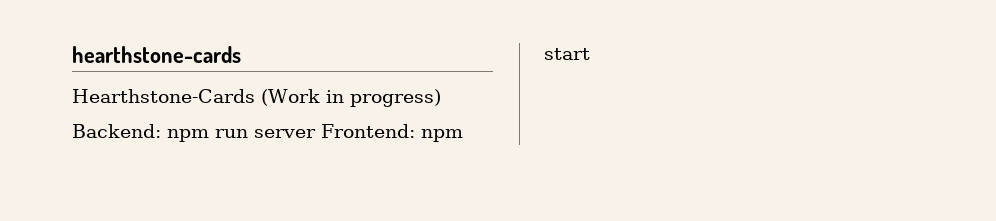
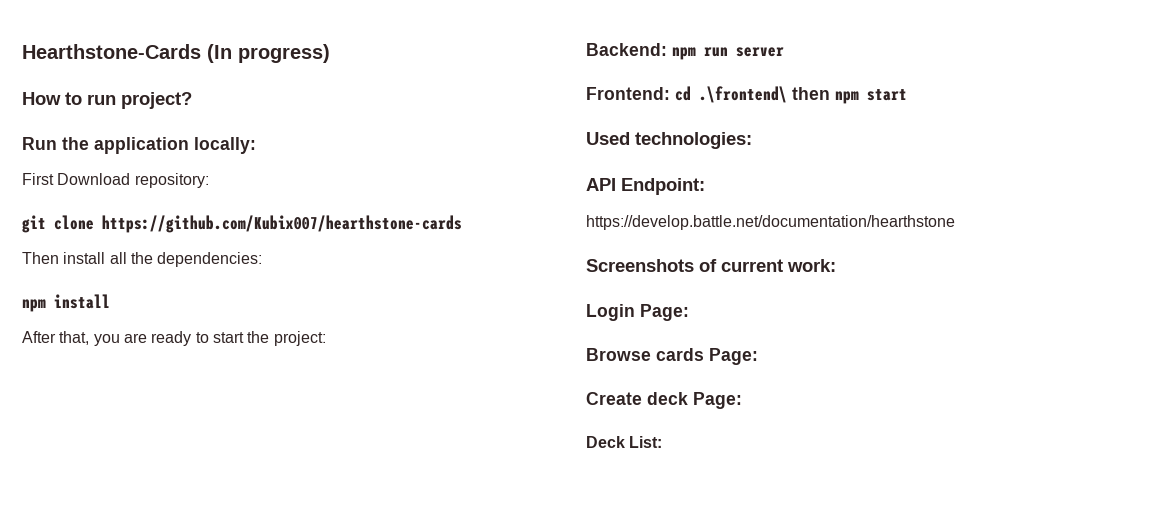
[72,46,241,63] [72,89,441,107] [72,124,463,142] [544,48,590,60] hearthstone-cards // Hearthstone-Cards (Work in progress) // Backend: npm run server Frontend: npm start -> [22,44,330,63] [22,92,192,109] [22,137,256,154] [22,173,209,188] [22,215,462,233] [22,252,263,267] [22,294,110,312] [22,331,326,346] [586,43,784,60] [586,86,907,104] [586,132,752,149] [586,178,705,195] [586,215,955,230] [586,259,836,272] [586,304,689,321] [586,348,758,365] [586,392,742,409] [586,436,663,448] Hearthstone-Cards (In progress) // How to run project? // Run the application locally: // First Download repository: // git clone https://github.com/Kubix007/hearthstone-cards // Then install all the dependencies: // npm install // After that, you are ready to start the project: // Backend: npm run server // Frontend: cd .\frontend\ then npm start // Used technologies: // API Endpoint: // https://develop.battle.net/documentation/hearthstone // Screenshots of current work: // Login Page: // Browse cards Page: // Create deck Page: // Deck List:

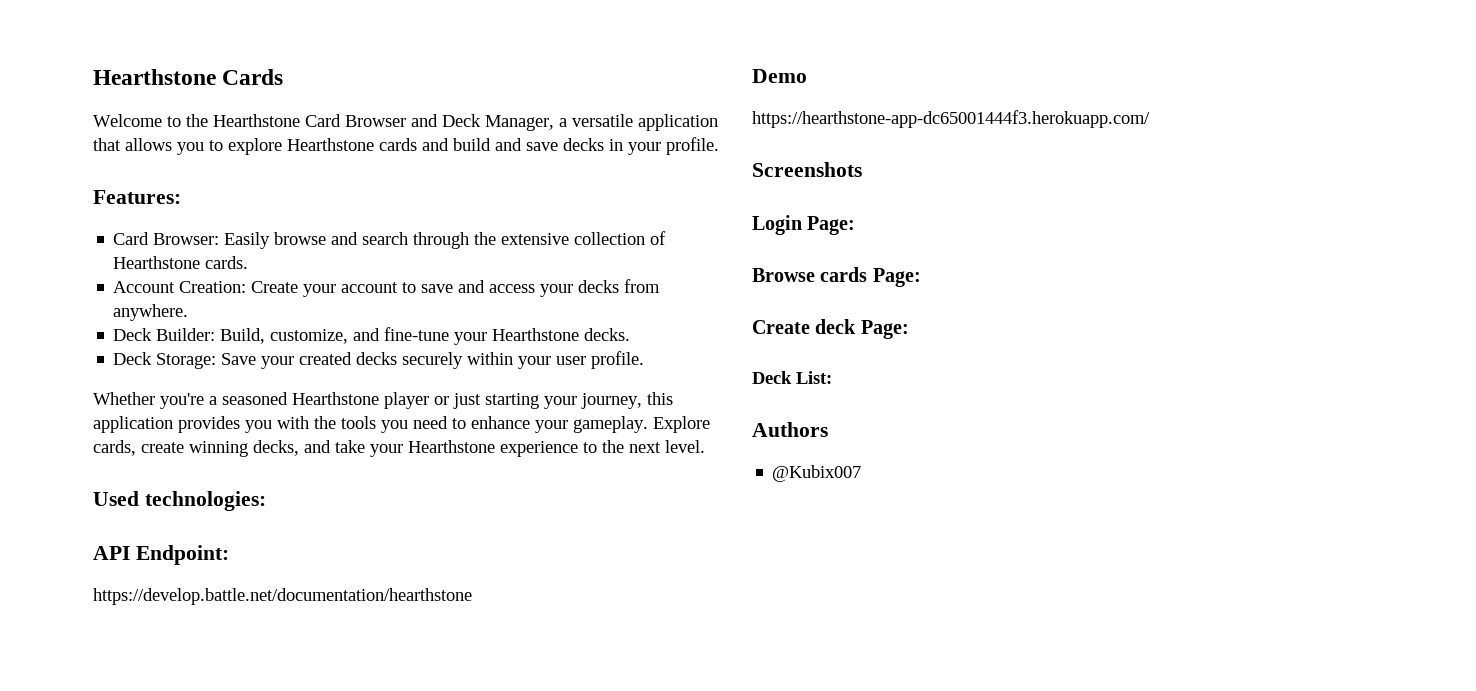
[22,44,330,63] [22,92,192,109] [22,137,256,154] [22,173,209,188] [22,215,462,233] [22,252,263,267] [22,294,110,312] [22,331,326,346] [586,43,784,60] [586,86,907,104] Hearthstone-Cards (In progress) // How to run project? // Run the application locally: // First Download repository: // git clone https://github.com/Kubix007/hearthstone-cards // Then install all the dependencies: // npm install // After that, you are ready to start the project: // Backend: npm run server // Frontend: cd .\frontend\ then npm start -> [93,69,284,85] [93,114,718,131] [93,137,719,155] [93,190,181,204] [113,231,667,249] [113,256,249,269] [113,279,661,297] [113,304,189,321] [113,327,631,345] [113,351,645,369] [93,392,673,409] [93,416,710,433] [93,440,705,457] Hearthstone Cards // Welcome to the Hearthstone Card Browser and Deck Manager, a versatile application that allows you to explore Hearthstone cards and build and save decks in your profile. // Features: // Card Browser: Easily browse and search through the extensive collection of Hearthstone cards. // Account Creation: Create your account to save and access your decks from anywhere. // Deck Builder: Build, customize, and fine-tune your Hearthstone decks. // Deck Storage: Save your created decks securely within your user profile. // Whether you're a seasoned Hearthstone player or just starting your journey, this application provides you with the tools you need to enhance your gameplay. Explore cards, create winning decks, and take your Hearthstone experience to the next level.
(955, 222) none -> [752,69,807,83] [752,110,1150,128] // Demo // https://hearthstone-app-dc65001444f3.herokuapp.com/
[699,259,836,272] of current work: -> (862, 169) none
(663, 442) none -> [752,422,828,437] [772,465,862,482] // Authors // @Kubix007

